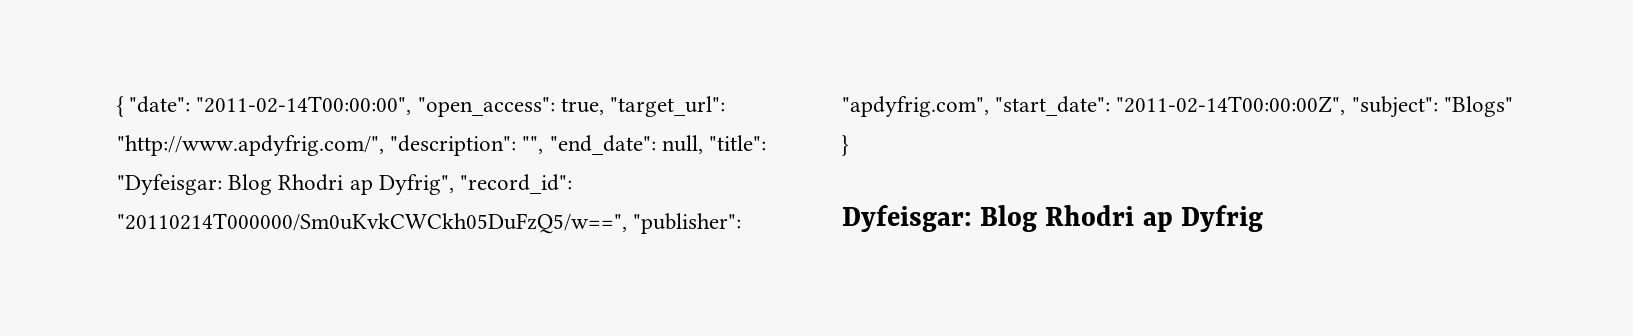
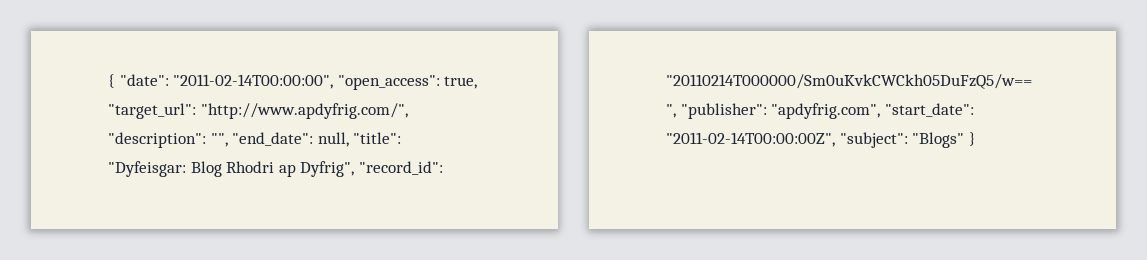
[842,205,1263,232] // Dyfeisgar: Blog Rhodri ap Dyfrig -> (976, 139) none

